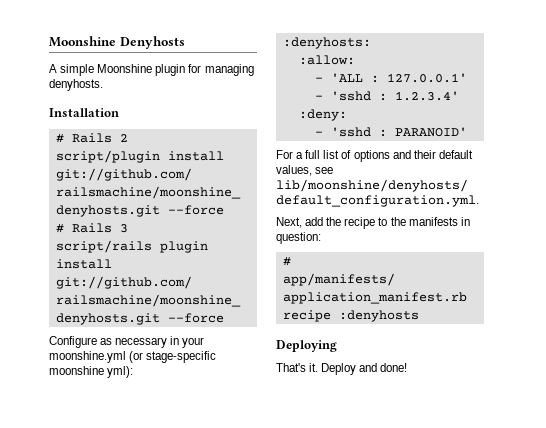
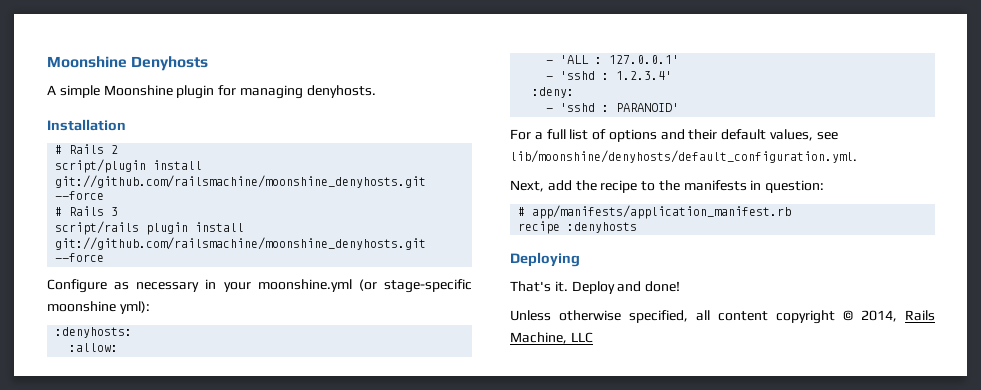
(408, 367) none -> [510,310,935,324] [510,332,593,344] // Unless otherwise specified, all content copyright © 2014, Rails Machine, LLC

